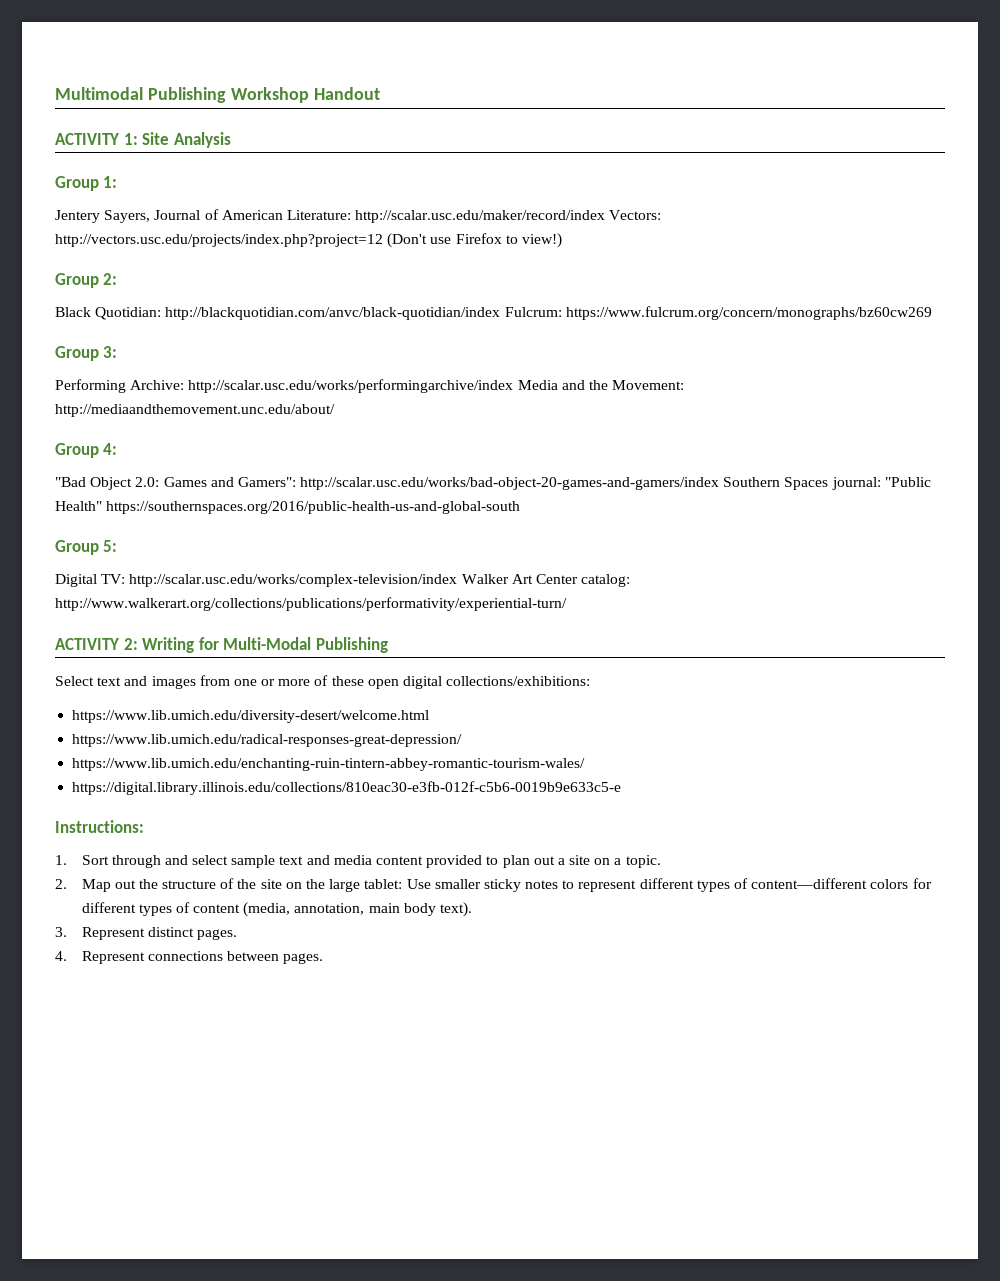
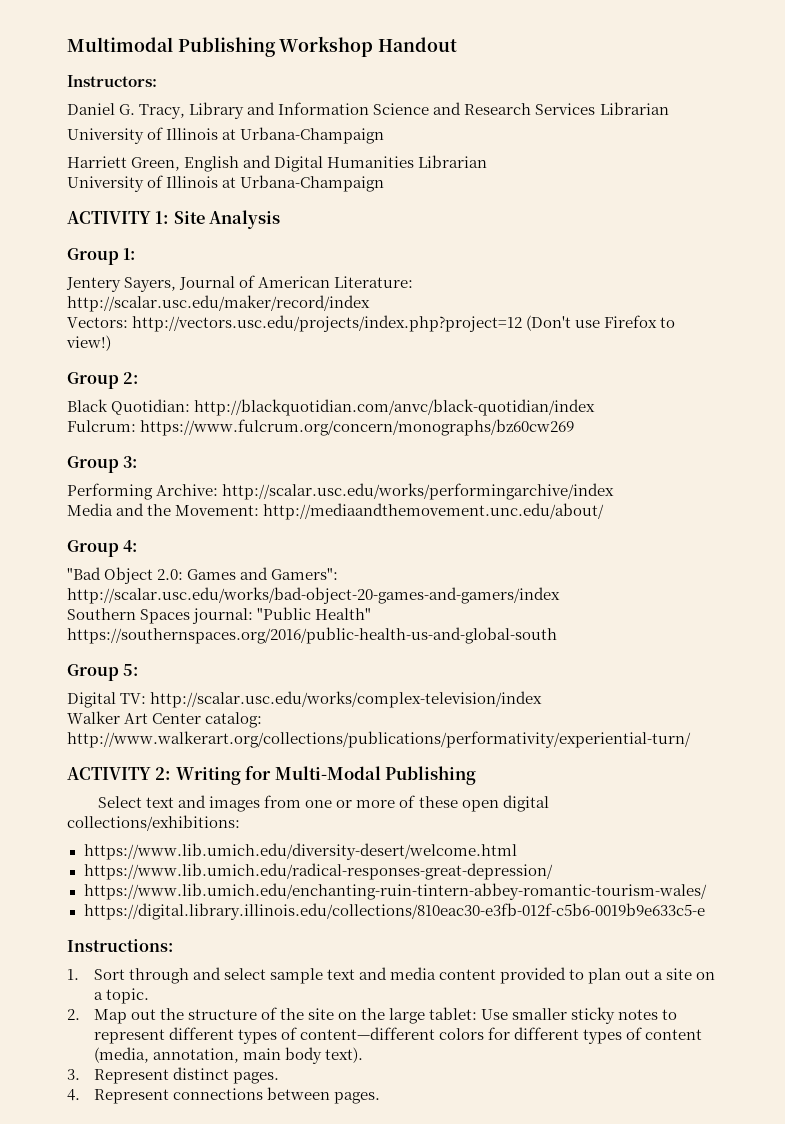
(380, 93) none -> [67,75,157,87] [67,102,669,119] [67,127,385,144] [67,155,488,172] [67,175,385,192] // Instructors: // Daniel G. Tracy, Library and Information Science and Research Services Librarian // University of Illinois at Urbana-Champaign // Harriett Green, English and Digital Humanities Librarian // University of Illinois at Urbana-Champaign
(606, 216) none -> (370, 303) //
(501, 313) none -> (596, 407) //
(514, 386) none -> (615, 491) //
(720, 483) none -> (560, 595) //
(458, 580) none -> (543, 699) //

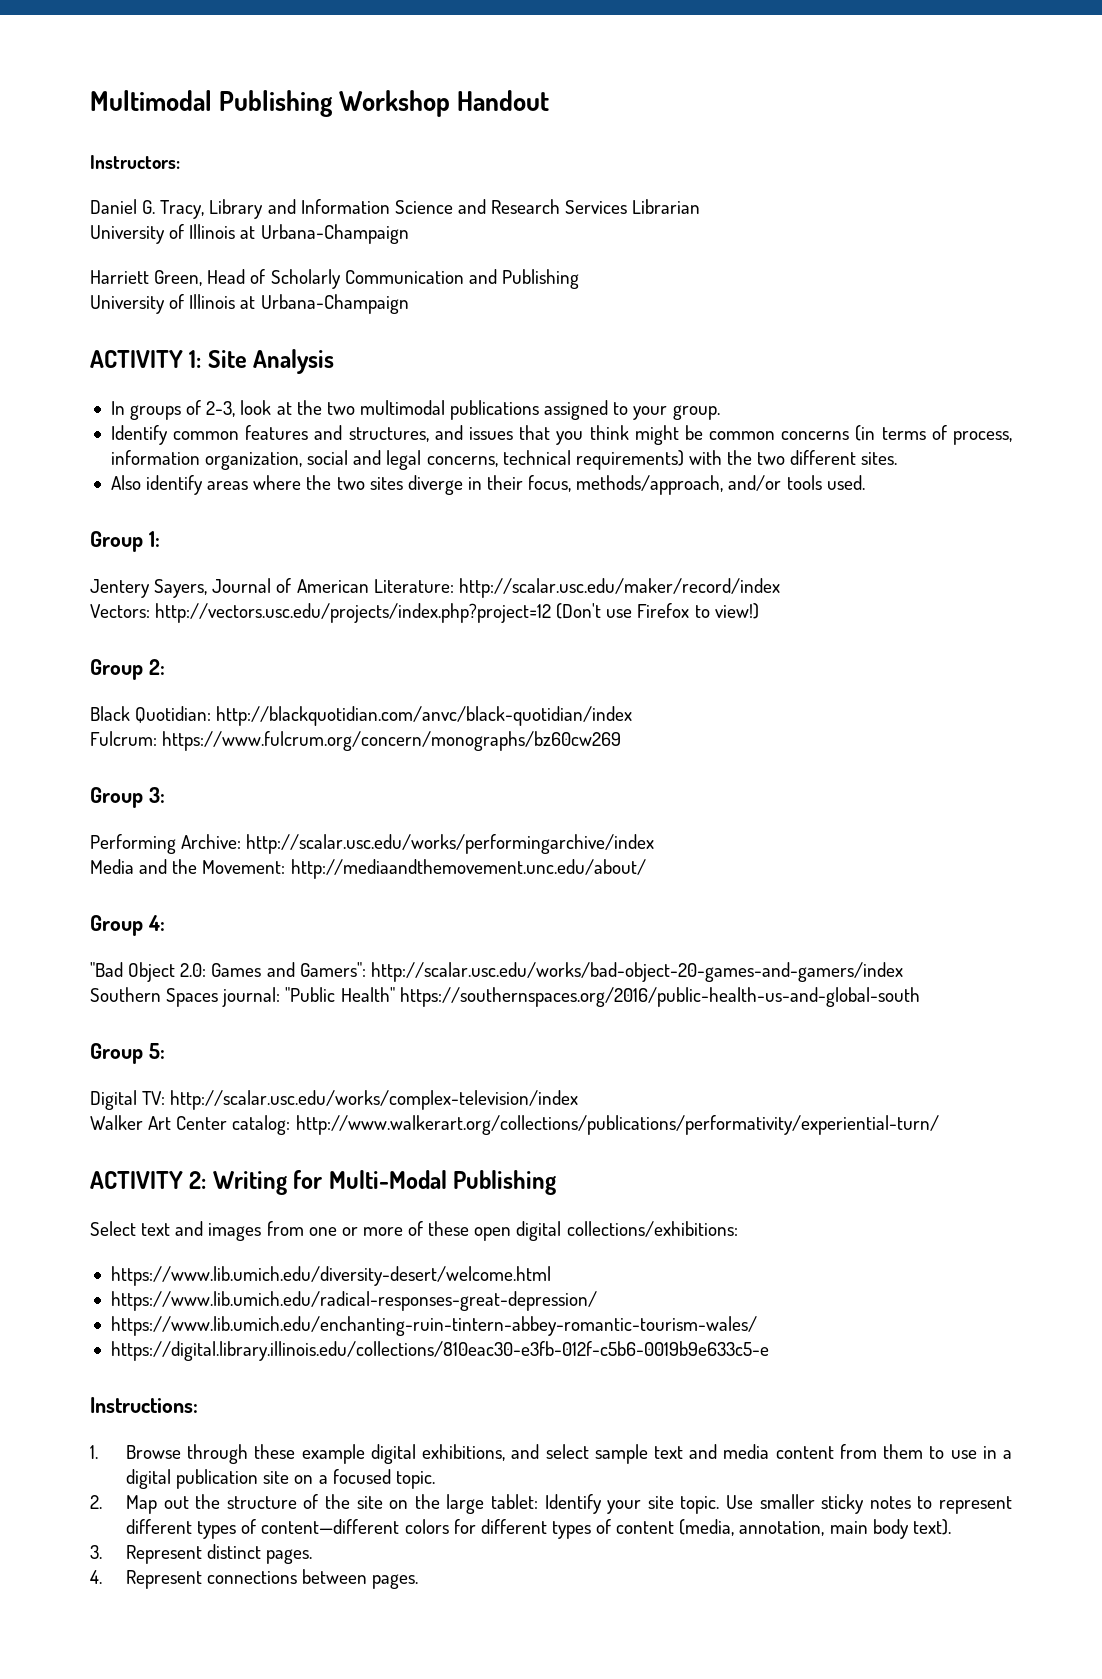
[184,155,488,172] English and Digital Humanities Librarian -> [207,269,579,289] Head of Scholarly Communication and Publishing
(281, 219) none -> [110,400,720,420] [110,425,1012,445] [110,450,898,470] [110,475,865,495] // In groups of 2-3, look at the two multimodal publications assigned to your group. // Identify common features and structures, and issues that you think might be common concerns (in terms of process, information organization, social and legal concerns, technical requirements) with the two different sites. // Also identify areas where the two sites diverge in their focus, methods/approach, and/or tools used.
[93,968,189,984] Sort through -> [126,1444,506,1464] Browse through these example digital exhibitions,
[499,967,664,984] provided to plan out a -> [839,1444,1012,1459] [126,1469,259,1489] from them to use in a digital publication
(103, 996) none -> [332,1469,391,1484] focused
(478, 1013) none -> [544,1494,720,1514] Identify your site topic.

